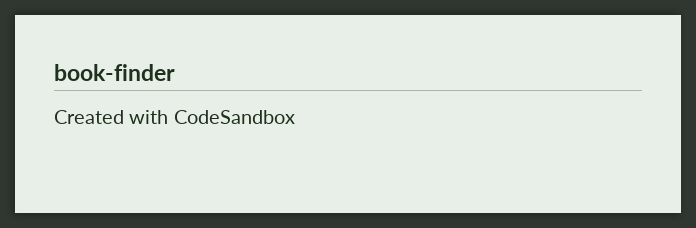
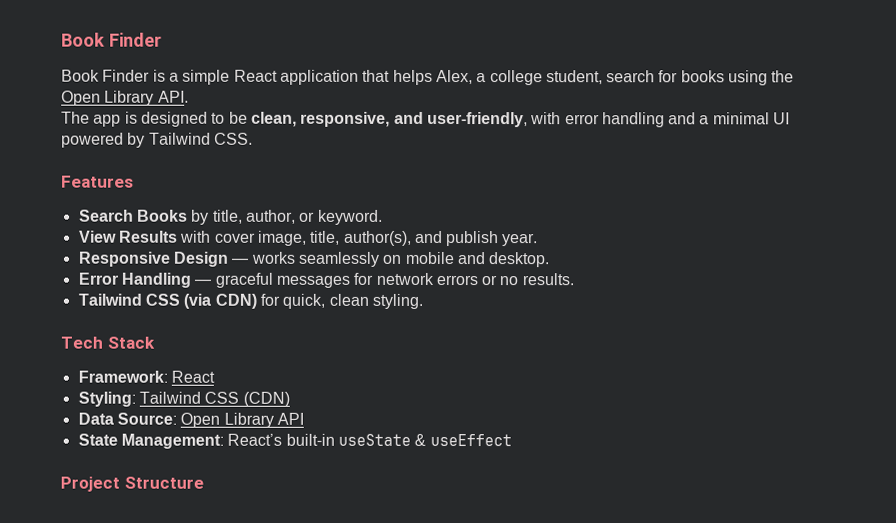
[54,64,175,81] [54,110,295,124] book-finder // Created with CodeSandbox -> [61,32,162,47] [61,69,795,86] [61,90,189,106] [61,111,791,128] [61,132,253,148] [61,175,134,188] [78,209,383,225] [78,230,539,247] [77,251,551,268] [77,272,574,288] [77,293,423,309] [60,336,155,349] [77,370,215,383] [77,391,290,407] [77,412,304,428] [77,433,512,449] [60,476,204,492] Book Finder // Book Finder is a simple React application that helps Alex, a college student, search for books using the Open Library API. // The app is designed to be clean, responsive, and user-friendly, with error handling and a minimal UI powered by Tailwind CSS. // Features // Search Books by title, author, or keyword. // View Results with cover image, title, author(s), and publish year. // Responsive Design — works seamlessly on mobile and desktop. // Error Handling — graceful messages for network errors or no results. // Tailwind CSS (via CDN) for quick, clean styling. // Tech Stack // Framework: React // Styling: Tailwind CSS (CDN) // Data Source: Open Library API // State Management: React’s built-in useState & useEffect // Project Structure

